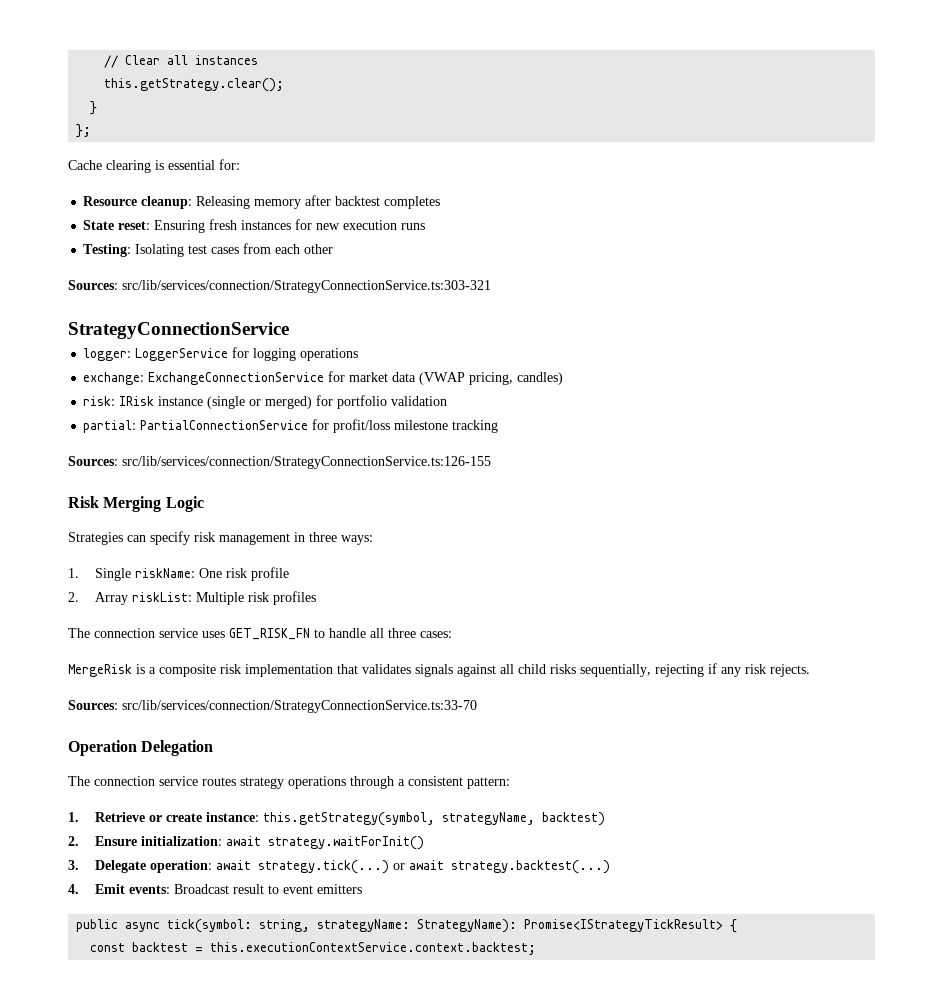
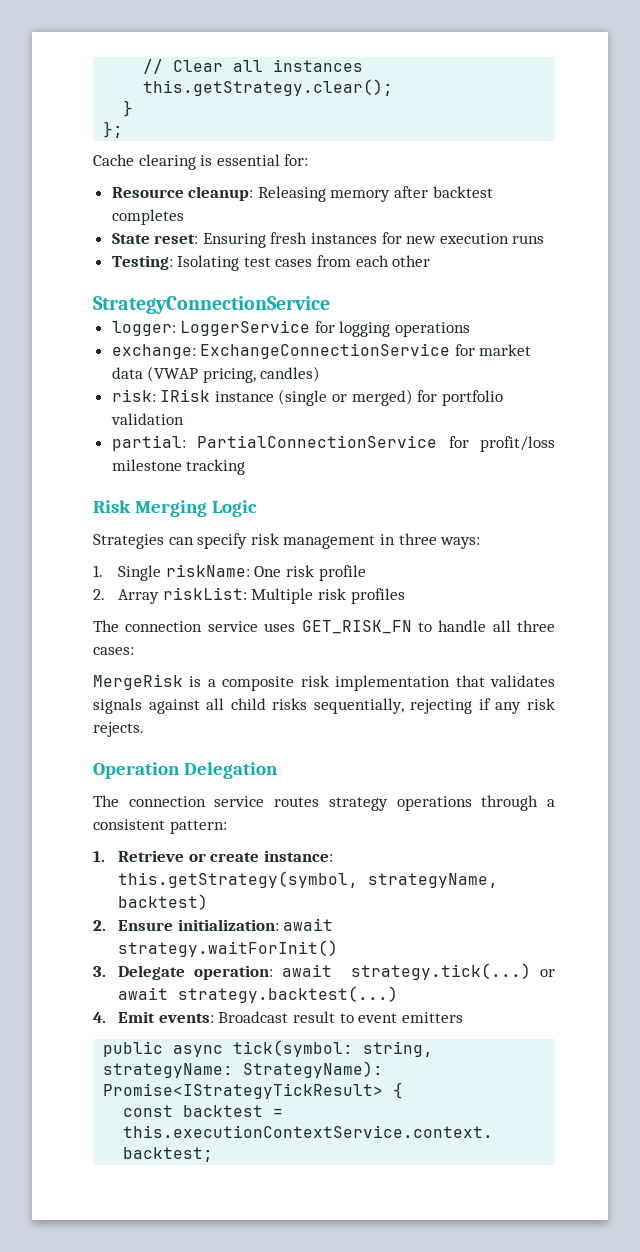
[68,280,491,293] // Sources: src/lib/services/connection/StrategyConnectionService.ts:303-321 -> (431, 261) none
[68,456,491,469] // Sources: src/lib/services/connection/StrategyConnectionService.ts:126-155 -> (246, 467) none
[68,700,477,713] // Sources: src/lib/services/connection/StrategyConnectionService.ts:33-70 -> (144, 729) none

